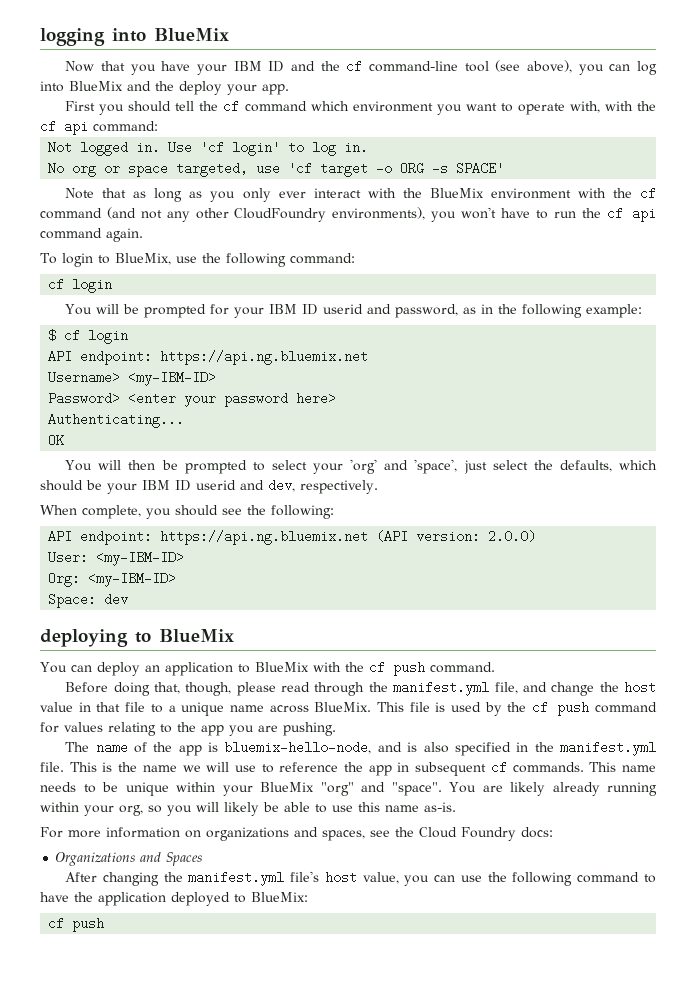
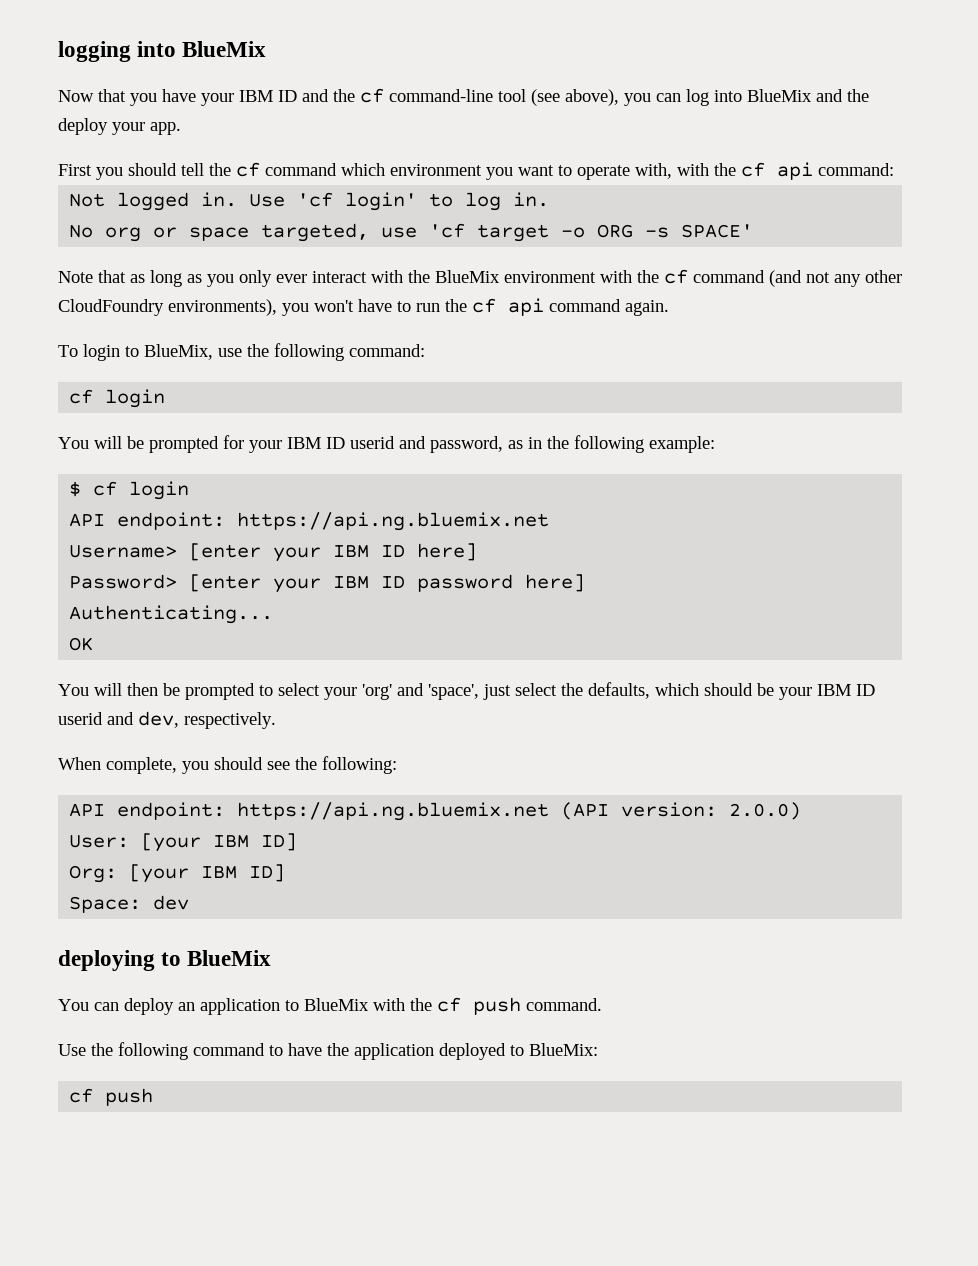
[128,371,217,386] [48,392,337,407] <my-IBM-ID> // Password> <enter your password here> -> [189,543,478,562] [69,574,586,593] [enter your IBM ID here] // Password> [enter your IBM ID password here]
[96,551,185,566] [48,572,177,587] <my-IBM-ID> // Org: <my-IBM-ID> -> [141,833,298,852] [69,864,286,883] [your IBM ID] // Org: [your IBM ID]
[65,681,656,696] [40,701,657,716] [40,722,336,736] [65,741,656,756] [40,761,656,776] [40,782,657,796] [40,802,456,816] [40,827,553,841] [55,852,203,866] [65,871,482,886] Before doing that, though, please read through the manifest.yml file, and change the host value in that file to a unique name across BlueMix. This file is used by the cf push command for values relating to the app you are pushing. // The name of the app is bluemix-hello-node, and is also specified in the manifest.yml file. This is the name we will use to reference the app in subsequent cf commands. This name needs to be unique within your BlueMix "org" and "space". You are likely already running within your org, so you will likely be able to use this name as-is. // For more information on organizations and spaces, see the Cloud Foundry docs: // Organizations and Spaces // After changing the manifest.yml file's host value, you can use -> [58,1044,86,1056] Use

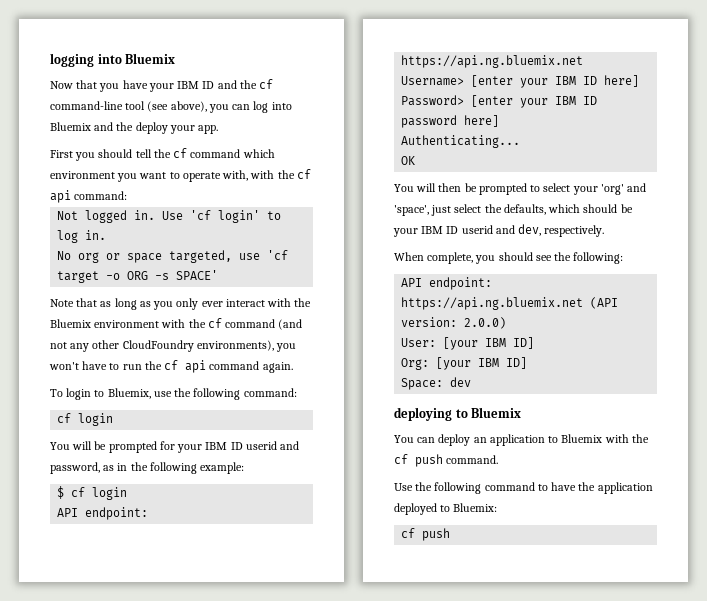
[182,41,267,57] BlueMix -> [125,53,176,64] Bluemix
[747,89,812,102] BlueMix -> [50,122,91,131] Bluemix
[435,270,500,283] BlueMix -> [50,319,91,328] Bluemix
[144,344,213,360] BlueMix, -> [107,388,151,399] Bluemix,
[187,950,272,966] BlueMix -> [471,407,522,418] Bluemix
[304,998,369,1011] BlueMix -> [561,434,603,443] Bluemix
[529,1043,598,1056] BlueMix: -> [453,503,498,512] Bluemix:

